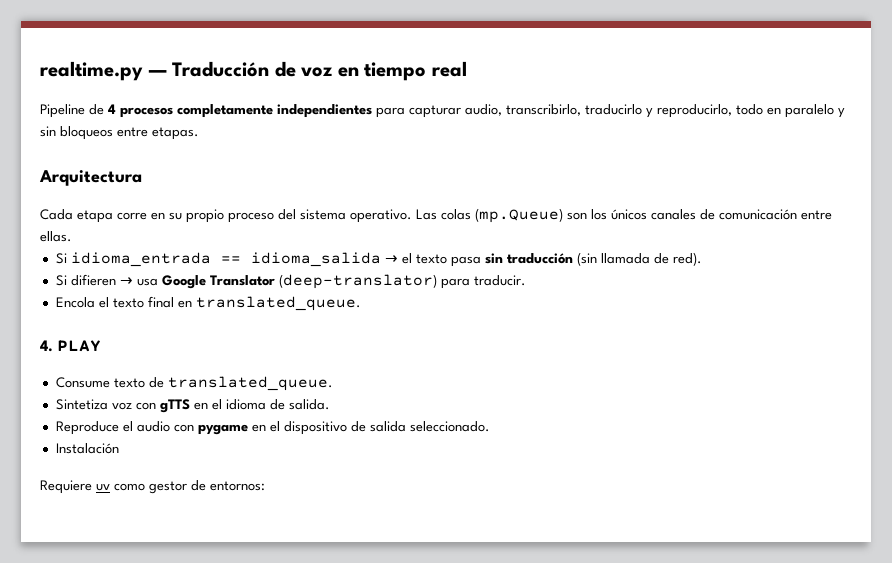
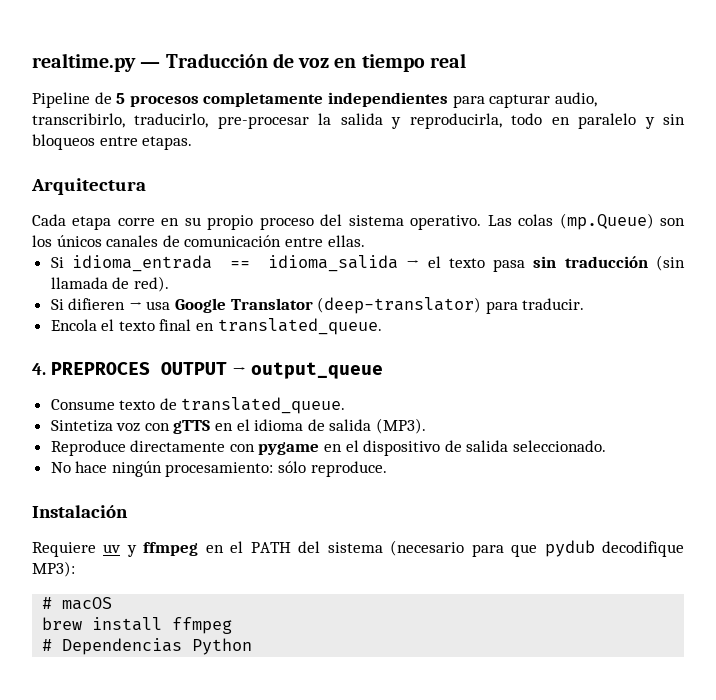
[108,104,116,114] 4 -> [116,93,126,104] 5
[585,104,732,118] traducirlo y reproducirlo, -> [134,113,502,129] traducirlo, pre-procesar la salida y reproducirla,
[57,340,102,352] PLAY -> [50,362,383,379] PREPROCES OUTPUT → output_queue
[288,399,330,410] salida. -> [329,418,427,434] salida (MP3).
[122,421,170,432] el audio -> [130,440,226,452] directamente
[55,443,119,454] [40,480,265,494] Instalación // Requiere uv como gestor de entornos: -> [50,461,387,477] [32,505,128,518] [32,540,684,557] [32,561,75,577] [42,597,113,610] [42,617,233,634] [42,638,253,655] No hace ningún procesamiento: sólo reproduce. // Instalación // Requiere uv y ffmpeg en el PATH del sistema (necesario para que pydub decodifique MP3): // # macOS // brew install ffmpeg // # Dependencias Python

